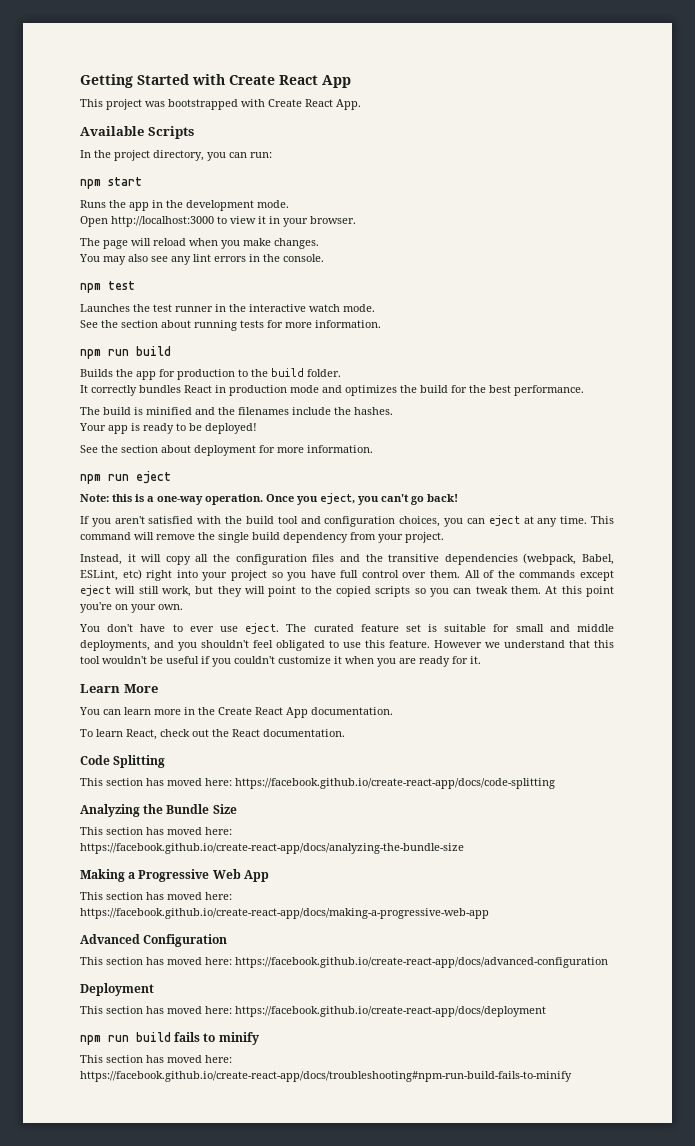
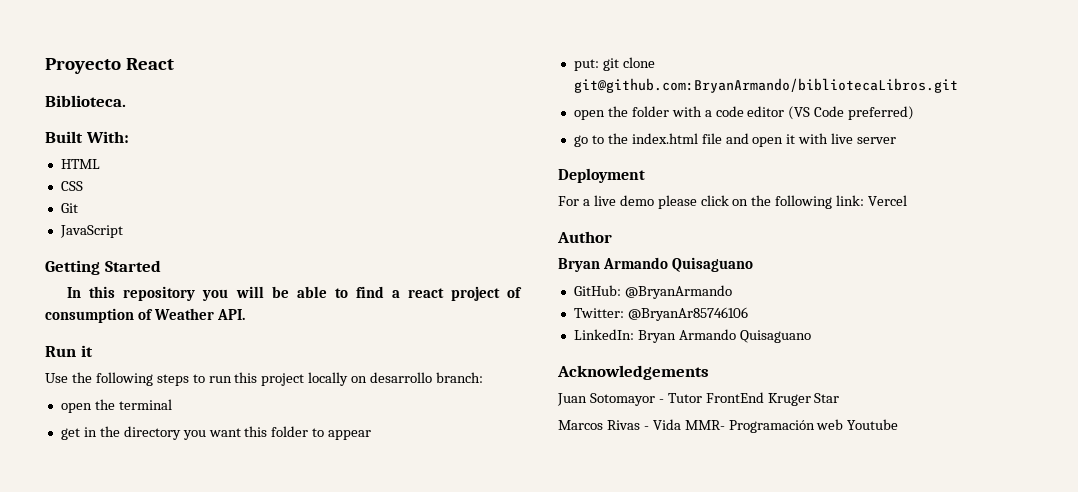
[80,74,351,88] [80,99,361,110] [80,126,194,139] [80,150,272,161] [80,177,142,189] [80,200,289,211] [80,216,356,227] [80,238,319,249] [79,254,324,265] [80,281,135,293] [80,304,375,312] [80,320,381,331] [80,346,171,359] [80,368,341,380] [80,385,584,396] [80,407,393,415] [79,423,257,434] [80,445,373,456] [80,471,171,484] [80,493,458,505] [80,515,614,527] [80,532,444,543] [80,553,615,565] [80,569,614,581] [80,585,615,597] [80,602,183,613] [79,623,614,634] [80,640,614,651] [80,656,481,667] [80,684,158,693] [79,707,393,718] [80,729,345,740] [80,755,166,768] [80,778,555,789] [80,804,237,817] [80,827,232,835] [80,843,464,854] [80,869,269,882] [80,892,232,900] [80,908,489,919] [80,934,228,947] [80,957,608,968] [80,983,154,996] [80,1006,546,1017] [80,1032,259,1045] [80,1055,232,1063] [80,1071,572,1082] Getting Started with Create React App // This project was bootstrapped with Create React App. // Available Scripts // In the project directory, you can run: // npm start // Runs the app in the development mode. // Open http://localhost:3000 to view it in your browser. // The page will reload when you make changes. // You may also see any lint errors in the console. // npm test // Launches the test runner in the interactive watch mode. // See the section about running tests for more information. // npm run build // Builds the app for production to the build folder. // It correctly bundles React in production mode and optimizes the build for the best performance. // The build is minified and the filenames include the hashes. // Your app is ready to be deployed! // See the section about deployment for more information. // npm run eject // Note: this is a one-way operation. Once you eject, you can't go back! // If you aren't satisfied with the build tool and configuration choices, you can eject at any time. This command will remove the single build dependency from your project. // Instead, it will copy all the configuration files and the transitive dependencies (webpack, Babel, ESLint, etc) right into your project so you have full control over them. All of the commands except eject will still work, but they will point to the copied scripts so you can tweak them. At this point you're on your own. // You don't have to ever use eject. The curated feature set is suitable for small and middle deployments, and you shouldn't feel obligated to use this feature. However we understand that this tool wouldn't be useful if you couldn't customize it when you are ready for it. // Learn More // You can learn more in the Create React App documentation. // To learn React, check out the React documentation. // Code Splitting // This section has moved here: https://facebook.github.io/create-react-app/docs/code-splitting // Analyzing the Bundle Size // This section has moved here: https://facebook.github.io/create-react-app/docs/analyzing-the-bundle-size // Making a Progressive Web App // This section has moved here: https://facebook.github.io/create-react-app/docs/making-a-progressive-web-app // Advanced Configuration // This section has moved here: https://facebook.github.io/create-react-app/docs/advanced-configuration // Deployment // This section has moved here: https://facebook.github.io/create-react-app/docs/deployment // npm run build fails to minify // This section has moved here: https://facebook.github.io/create-react-app/docs/troubleshooting#npm-run-build-fails-to-minify -> [45,58,174,74] [45,95,126,107] [45,131,129,143] [60,159,100,169] [60,181,83,191] [60,203,78,213] [59,225,123,238] [45,260,161,275] [67,286,522,301] [45,308,245,323] [45,345,93,357] [45,372,484,386] [60,399,172,413] [60,426,372,440] [573,57,655,71] [573,78,958,93] [573,106,915,120] [573,133,897,147] [558,168,645,183] [558,195,908,209] [557,231,612,243] [558,257,753,272] [573,285,732,299] [573,307,748,321] [573,329,811,343] [557,365,709,380] [557,392,840,406] [558,419,899,433] Proyecto React // Biblioteca. // Built With: // HTML // CSS // Git // JavaScript // Getting Started // In this repository you will be able to find a react project of consumption of Weather API. // Run it // Use the following steps to run this project locally on desarrollo branch: // open the terminal // get in the directory you want this folder to appear // put: git clone git@github.com:BryanArmando/bibliotecaLibros.git // open the folder with a code editor (VS Code preferred) // go to the index.html file and open it with live server // Deployment // For a live demo please click on the following link: Vercel // Author // Bryan Armando Quisaguano // GitHub: @BryanArmando // Twitter: @BryanAr85746106 // LinkedIn: Bryan Armando Quisaguano // Acknowledgements // Juan Sotomayor - Tutor FrontEnd Kruger Star // Marcos Rivas - Vida MMR- Programación web Youtube

